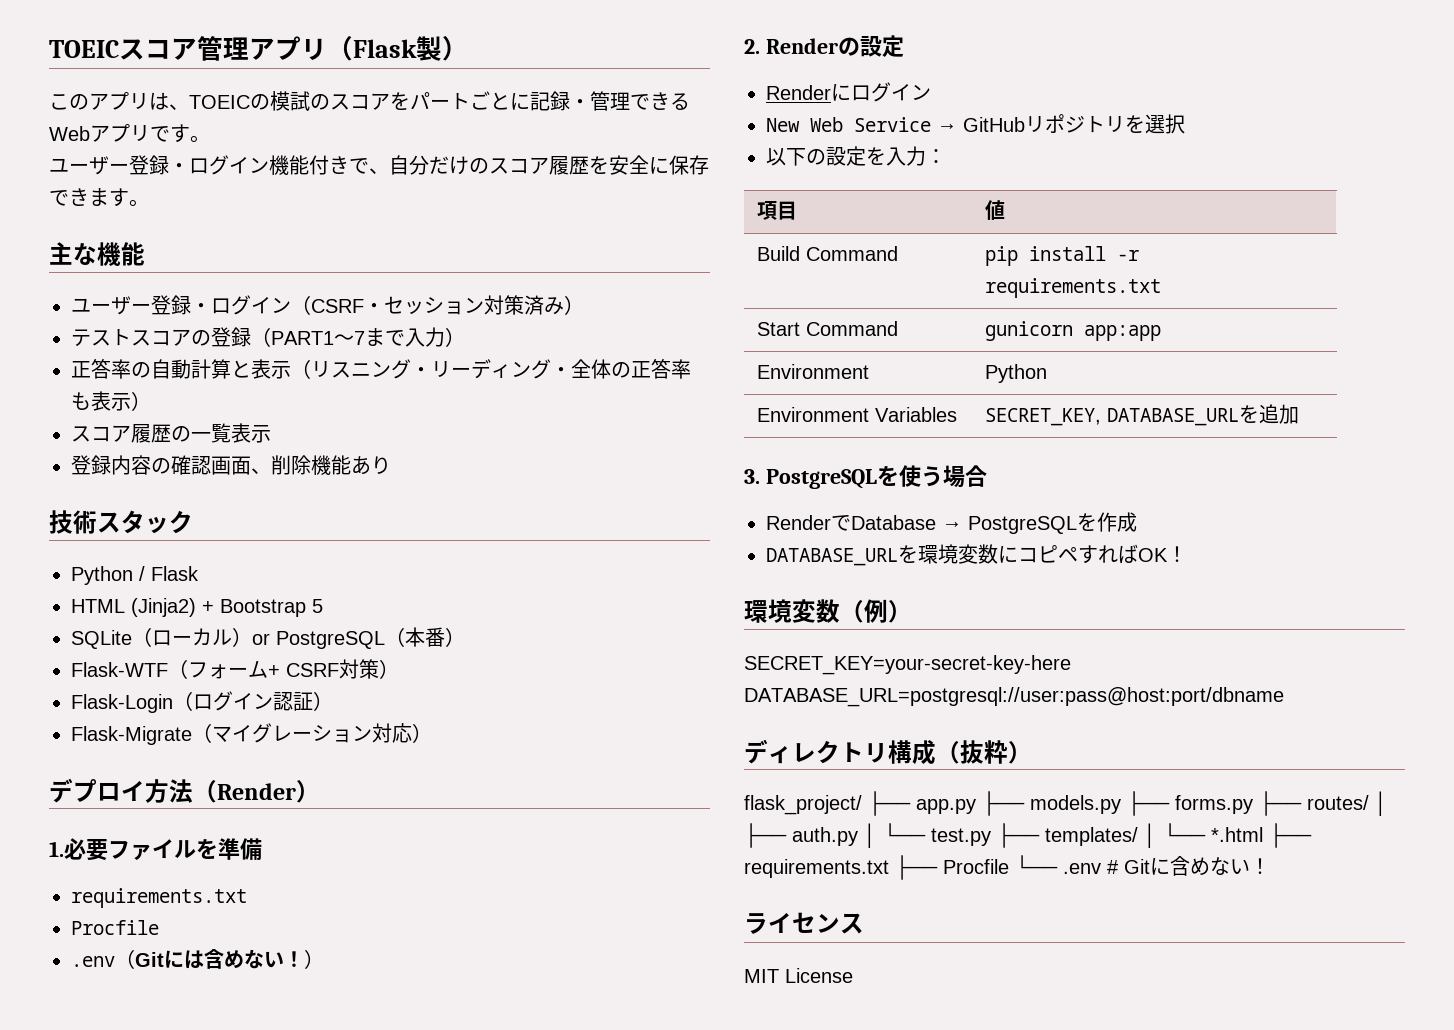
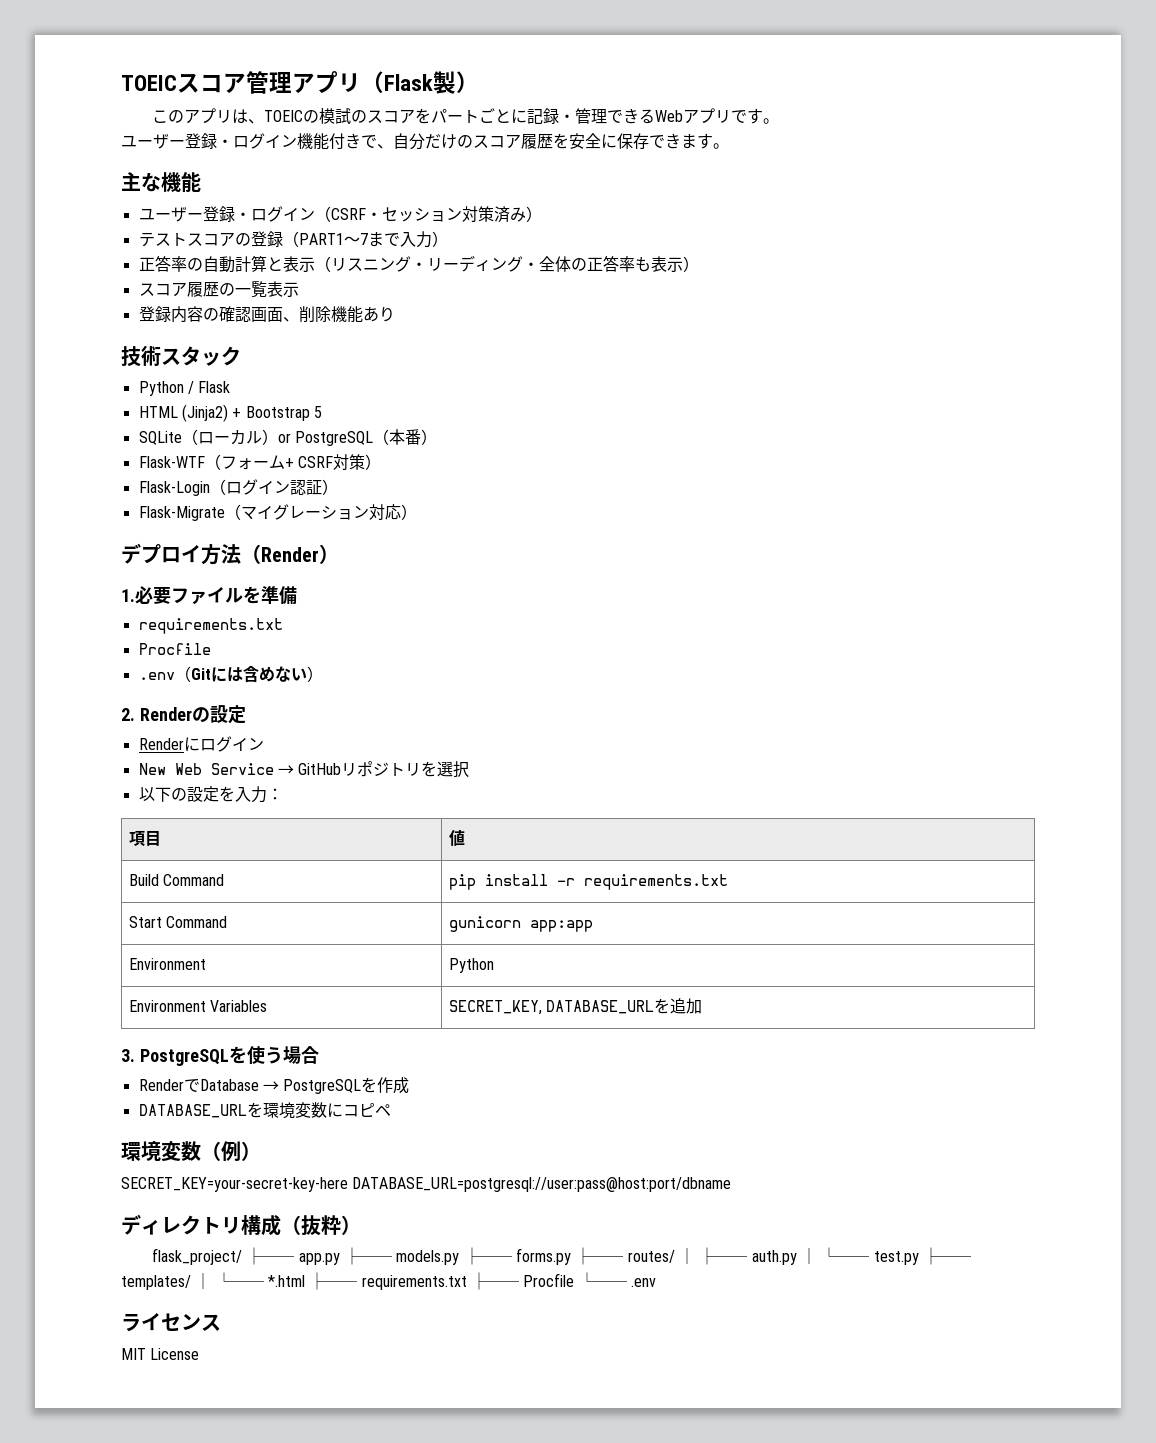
[284,951,304,967] ！ -> (307, 674) none
[1078,544,1187,564] すればOK！ -> (391, 1110) none
[1107,856,1270,876] # Gitに含めない！ -> (656, 1282) none

